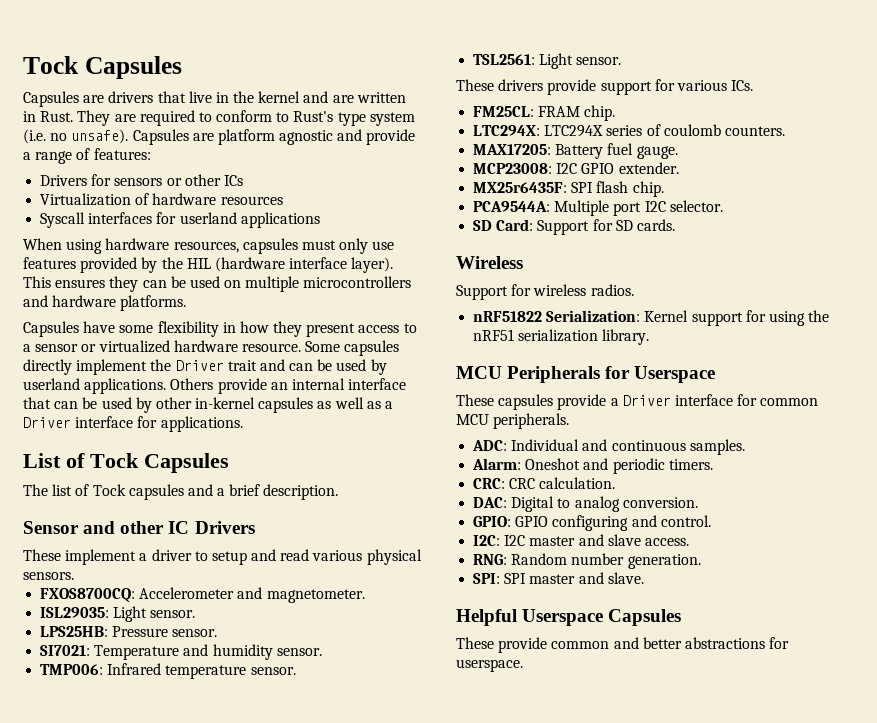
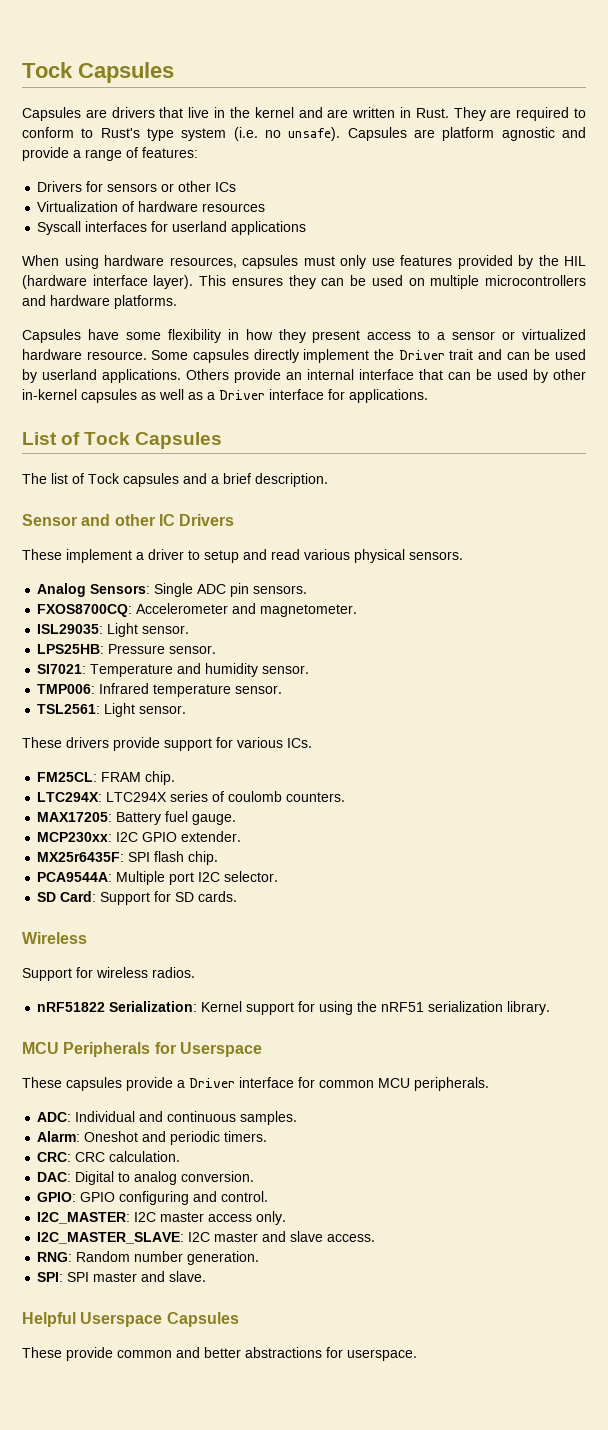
(74, 576) none -> [37,583,308,597] // Analog Sensors: Single ADC pin sensors.
[473,163,553,174] MCP23008: -> [37,832,113,842] MCP230xx:
[473,535,501,546] I2C: -> [37,1211,287,1225] [37,1232,185,1244] I2C_MASTER: I2C master access only. // I2C_MASTER_SLAVE:

